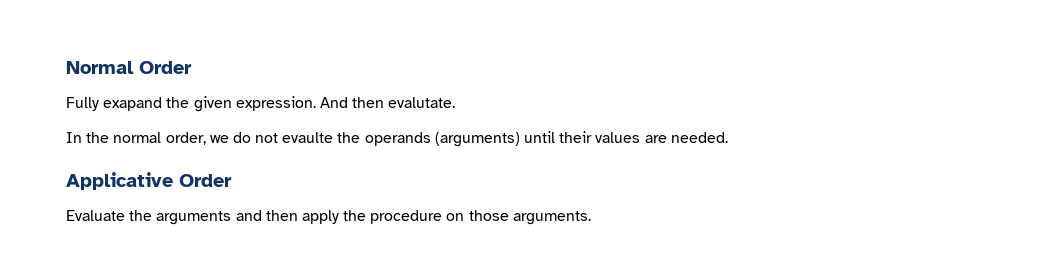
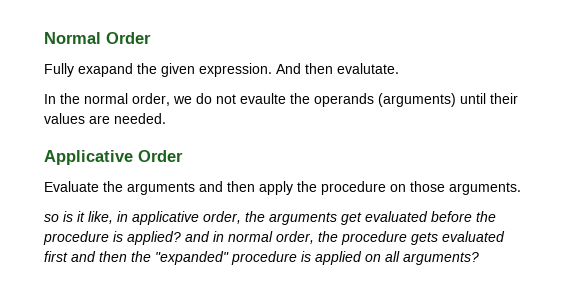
(591, 218) none -> [44,211,496,225] [43,231,505,245] [44,251,479,265] // so is it like, in applicative order, the arguments get evaluated before the procedure is applied? and in normal order, the procedure gets evaluated first and then the "expanded" procedure is applied on all arguments?

